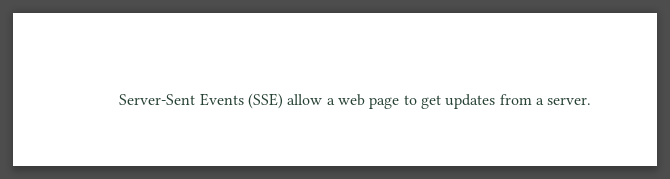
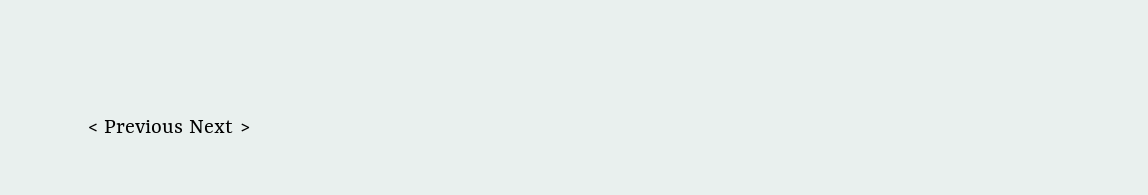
[119,93,592,109] Server-Sent Events (SSE) allow a web page to get updates from a server. -> [88,120,250,133] < Previous Next >

